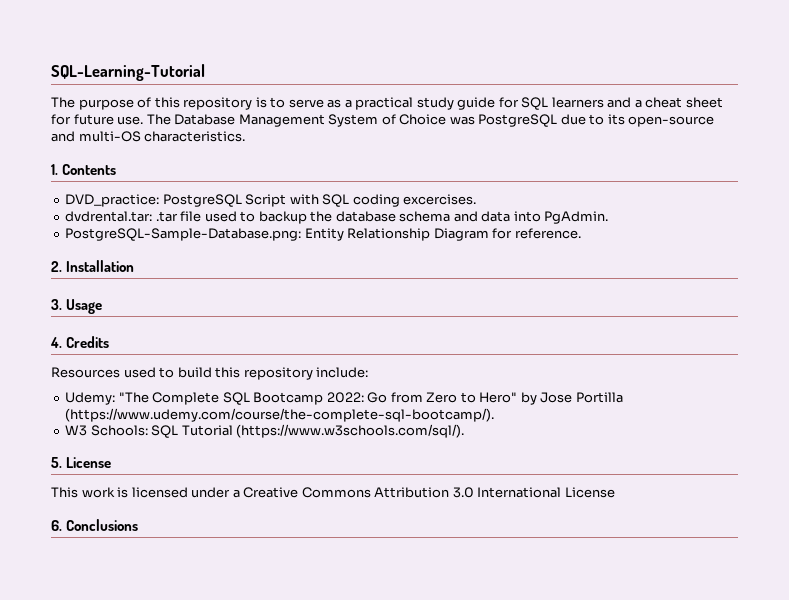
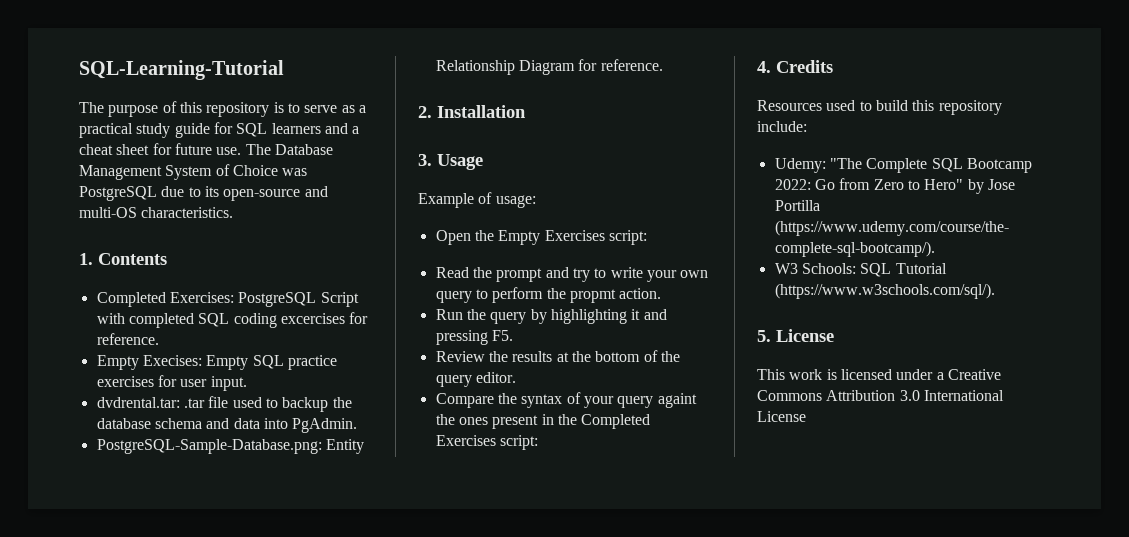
[65,194,160,207] DVD_practice: -> [96,292,234,307] Completed Exercises:
(319, 199) none -> [128,313,194,328] completed
[403,194,477,205] excercises. -> [280,312,369,324] [96,333,159,345] [96,355,337,370] [96,375,247,391] excercises for reference. // Empty Execises: Empty SQL practice exercises for user input.
(103, 306) none -> [418,192,536,208] [435,230,647,245] [435,267,709,282] [435,287,662,303] [435,309,667,324] [435,330,513,345] [435,350,680,362] [435,372,516,387] [435,392,697,408] [435,414,651,429] [435,435,538,450] // Example of usage: // Open the Empty Exercises script: // Read the prompt and try to write your own query to perform the propmt action. // Run the query by highlighting it and pressing F5. // Review the results at the bottom of the query editor. // Compare the syntax of your query againt the ones present in the Completed Exercises script:
[51,519,139,531] // 6. Conclusions -> (806, 416) none

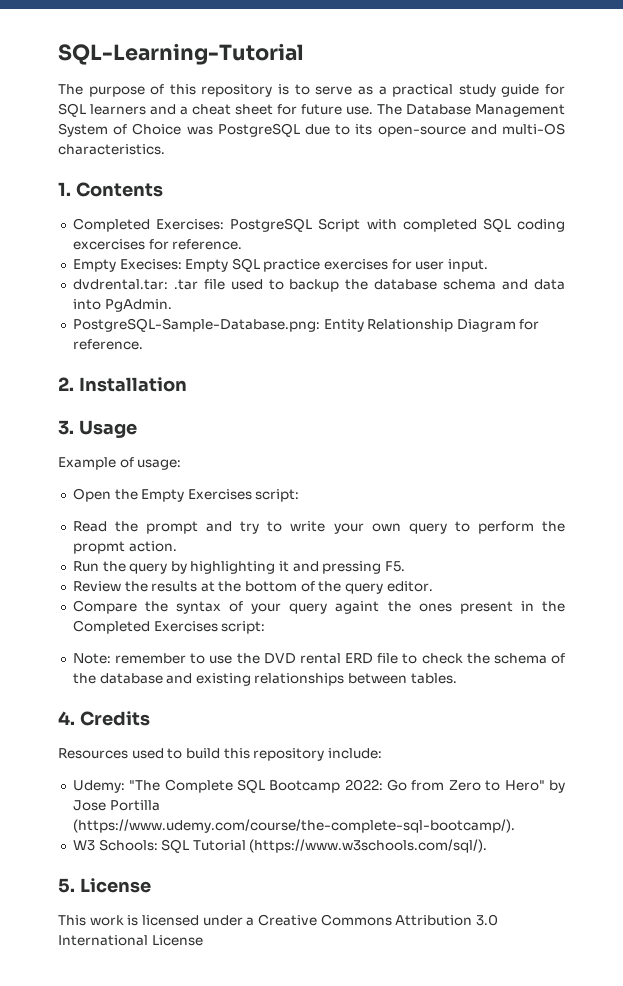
(538, 442) none -> [72,653,565,664] [72,673,457,686] // Note: remember to use the DVD rental ERD file to check the schema of the database and existing relationships between tables.

